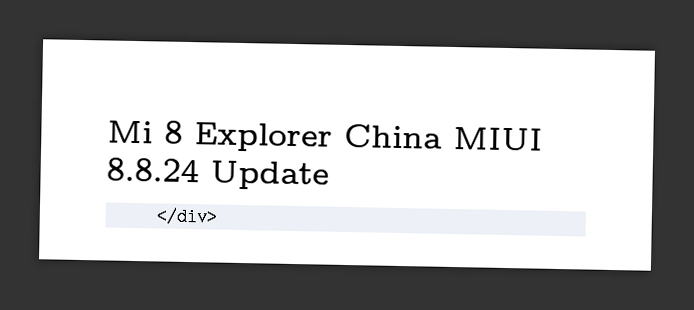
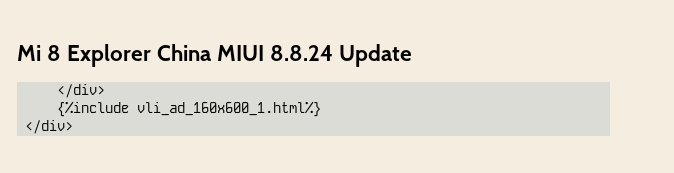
(217, 217) none -> [57,101,322,117] [25,120,74,134] // {%include vli_ad_160x600_1.html%} // </div>

